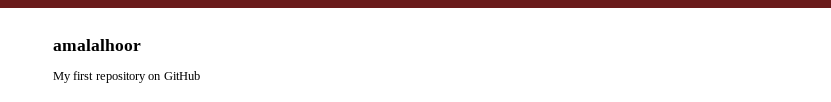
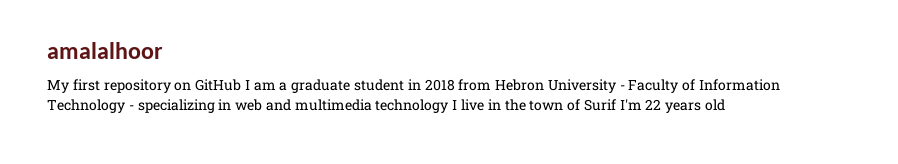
(200, 75) none -> [244,79,781,93] [47,99,726,113] I am a graduate student in 2018 from Hebron University - Faculty of Information Technology - specializing in web and multimedia technology I live in the town of Surif I'm 22 years old

